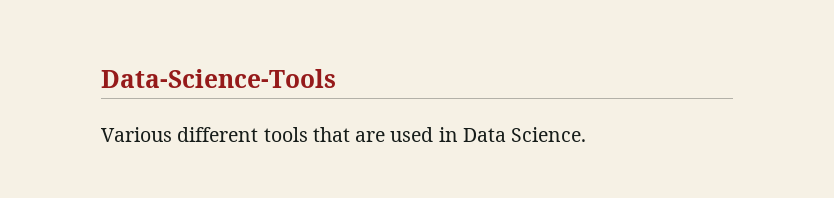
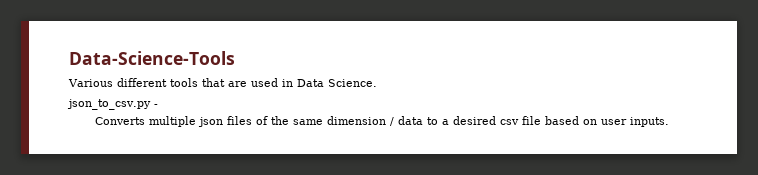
(587, 134) none -> [67,99,158,110] [94,116,669,127] // json_to_csv.py - // Converts multiple json files of the same dimension / data to a desired csv file based on user inputs.

